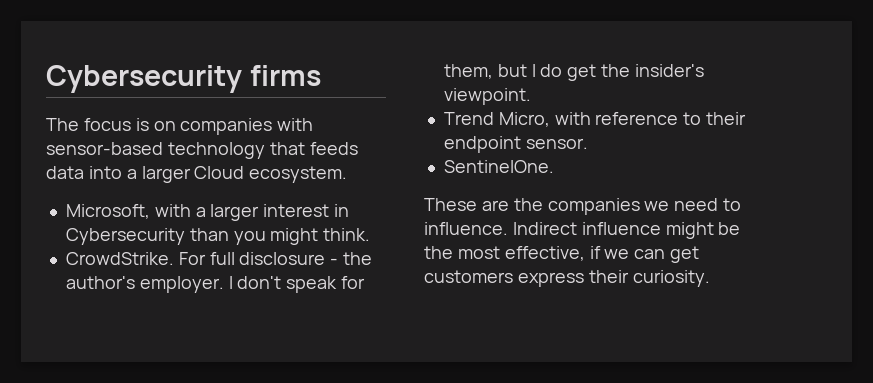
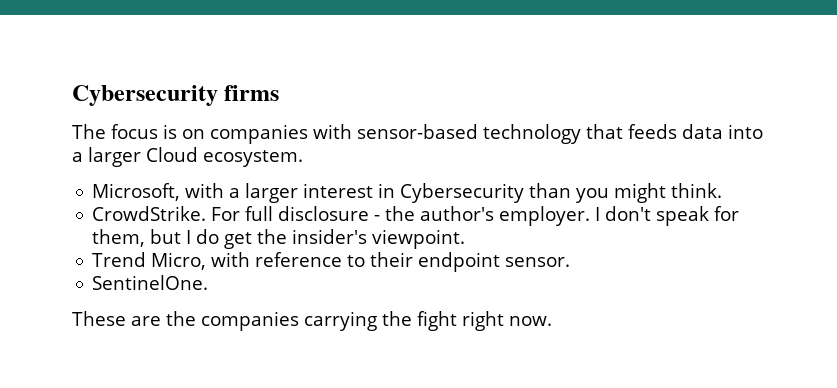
[644,198,742,211] [424,222,741,239] [424,246,700,263] [424,270,710,287] we need to influence. Indirect influence might be the most effective, if we can get customers express their curiosity. -> [304,311,552,331] carrying the fight right now.

